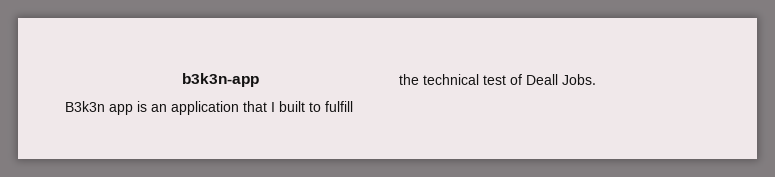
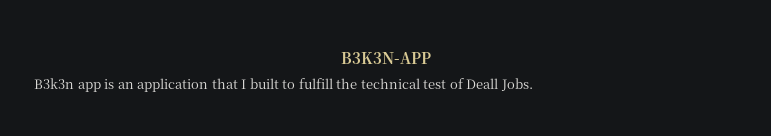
[182,73,259,87] b3k3n-app -> [340,52,431,64] B3K3N-APP

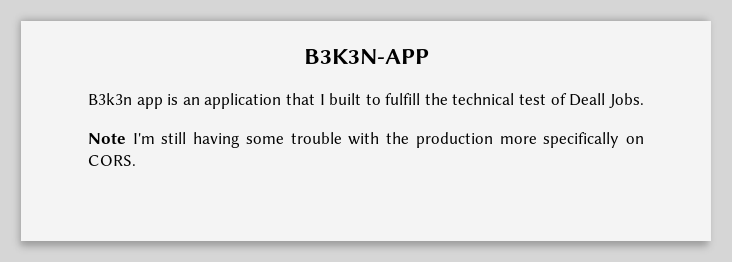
(533, 84) none -> [88,132,644,148] [88,155,136,166] // Note I'm still having some trouble with the production more specifically on CORS.

